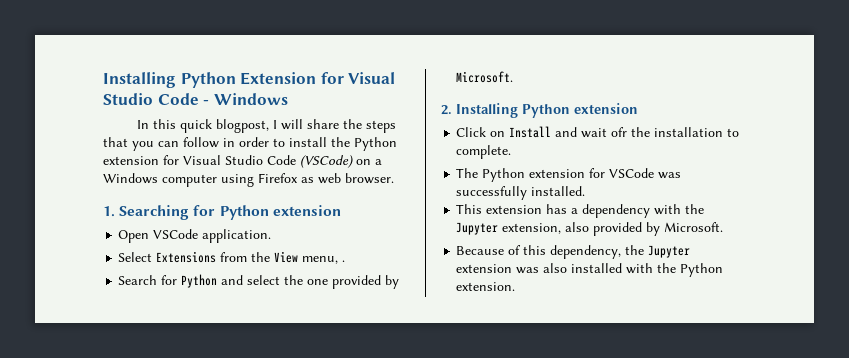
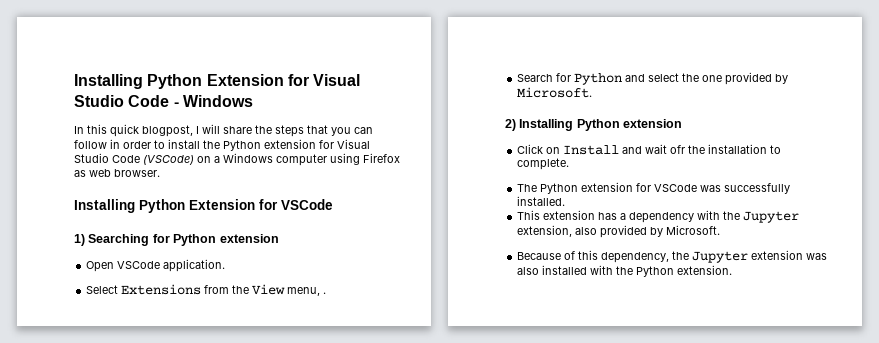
[103,206,115,217] 1. -> [74,199,333,213] [74,234,85,246] Installing Python Extension for VSCode // 1)
[441,105,452,115] 2. -> [505,119,516,131] 2)

